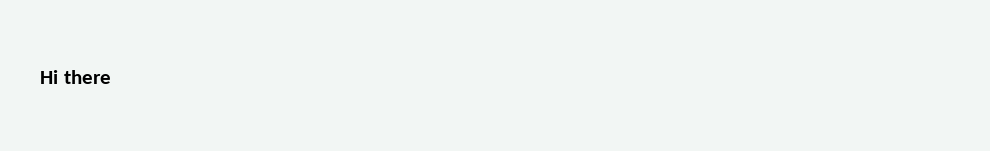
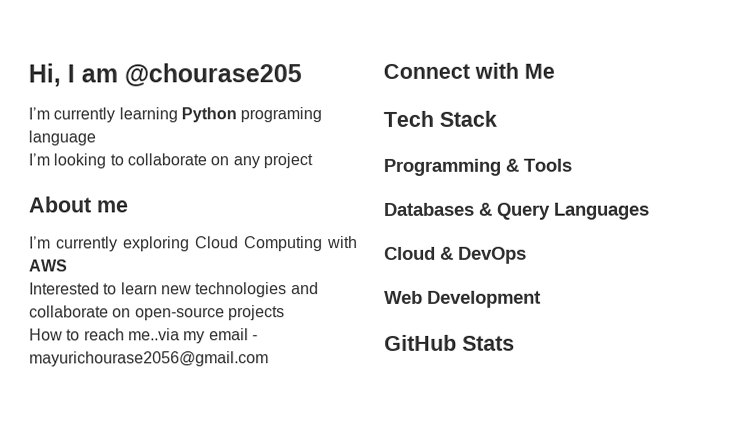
[40,70,111,84] Hi there -> [28,63,302,87] [28,107,323,123] [28,130,96,146] [28,153,313,169] [28,196,128,213] [29,236,358,252] [29,259,68,272] [29,282,319,298] [29,305,285,321] [29,328,258,344] [29,351,269,367] [383,62,555,79] [383,110,497,127] [383,158,572,176] [383,202,650,220] [384,246,527,264] [384,290,541,308] [384,334,515,351] Hi, I am @chourase205 // I’m currently learning Python programing language // I’m looking to collaborate on any project // About me // I’m currently exploring Cloud Computing with AWS // Interested to learn new technologies and collaborate on open-source projects // How to reach me..via my email - mayurichourase2056@gmail.com // Connect with Me // Tech Stack // Programming & Tools // Databases & Query Languages // Cloud & DevOps // Web Development // GitHub Stats

